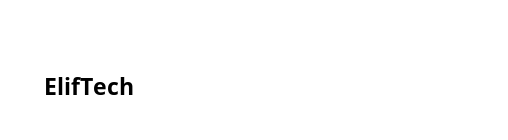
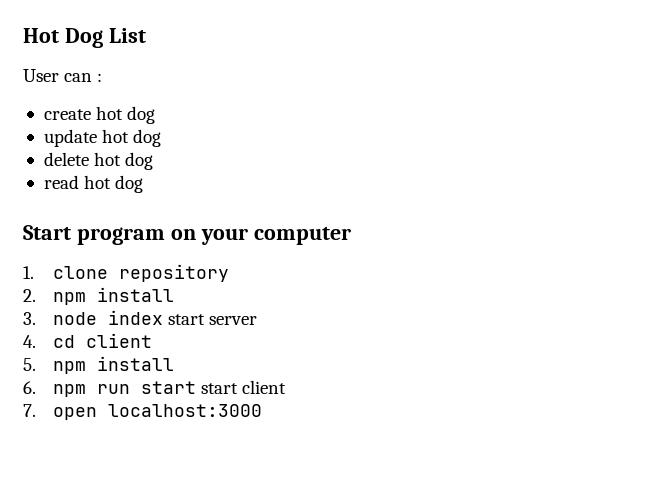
[44,77,134,95] ElifTech -> [23,28,146,48] [23,69,103,82] [43,106,156,124] [43,129,162,147] [43,152,154,170] [43,175,144,193] [23,225,351,245] [23,264,229,282] [23,287,174,305] [23,310,257,325] [23,333,152,348] [23,356,174,374] [23,380,286,397] [23,404,262,420] Hot Dog List // User can : // create hot dog // update hot dog // delete hot dog // read hot dog // Start program on your computer // 1. clone repository // 2. npm install // 3. node index start server // 4. cd client // 5. npm install // 6. npm run start start client // 7. open localhost:3000

